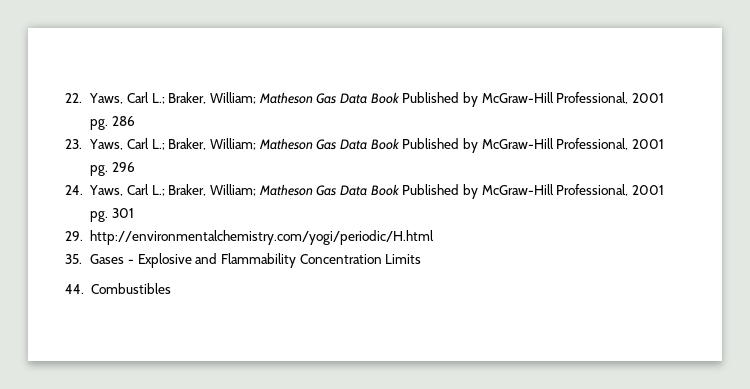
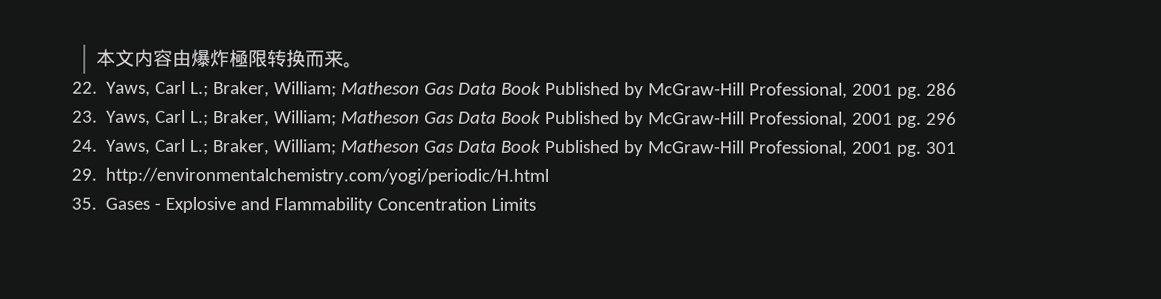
(65, 98) none -> [95,48,363,69] 本文内容由爆炸極限转换而来。 //
[65,283,171,294] // 44. Combustibles -> (537, 204) none

